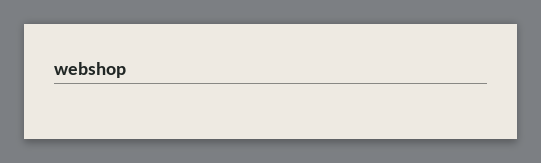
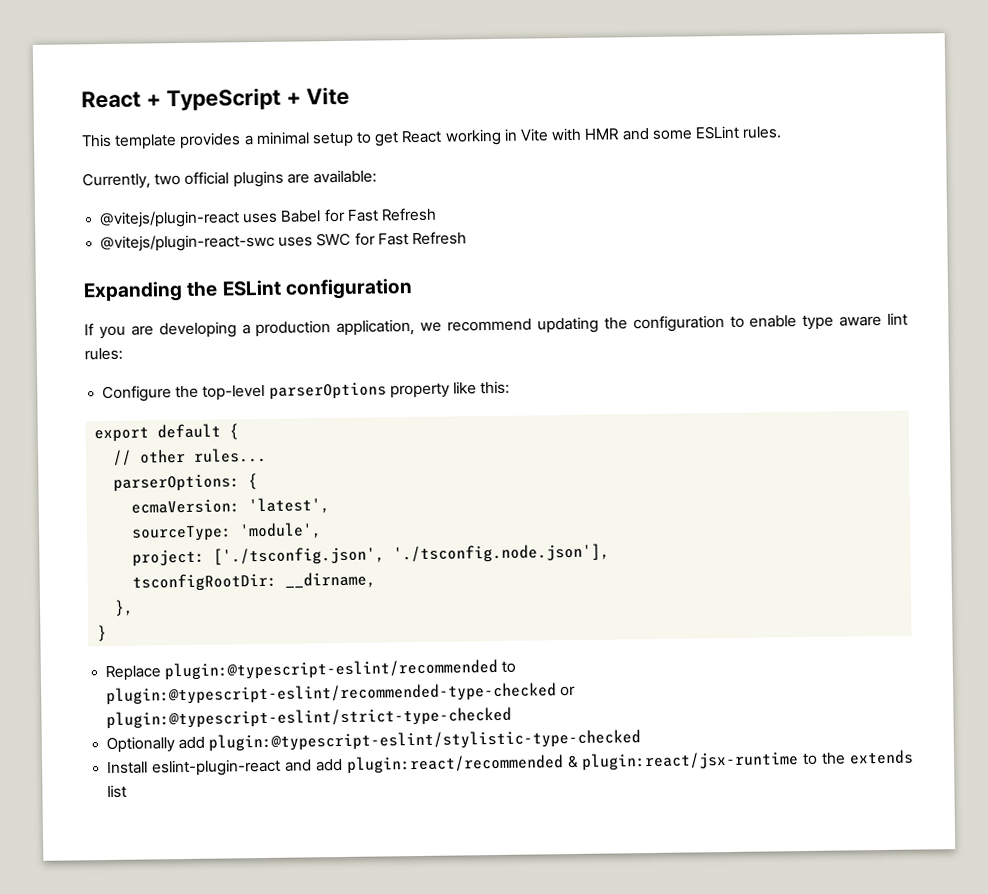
[54,62,126,78] webshop -> [81,86,350,112] [81,125,783,150] [82,169,377,190] [99,207,437,229] [100,231,467,253] [83,278,413,303] [84,312,908,340] [84,347,123,361] [102,380,511,403] [94,423,240,443] [113,447,268,466] [113,473,259,492] [131,497,331,515] [131,522,323,542] [132,543,611,567] [132,571,377,592] [114,599,135,616] [97,625,108,642] [105,658,517,682] [106,682,577,706] [106,706,513,730] [106,729,642,754] [107,749,914,777] [107,784,128,799] React + TypeScript + Vite // This template provides a minimal setup to get React working in Vite with HMR and some ESLint rules. // Currently, two official plugins are available: // @vitejs/plugin-react uses Babel for Fast Refresh // @vitejs/plugin-react-swc uses SWC for Fast Refresh // Expanding the ESLint configuration // If you are developing a production application, we recommend updating the configuration to enable type aware lint rules: // Configure the top-level parserOptions property like this: // export default { // // other rules... // parserOptions: { // ecmaVersion: 'latest', // sourceType: 'module', // project: ['./tsconfig.json', './tsconfig.node.json'], // tsconfigRootDir: __dirname, // }, // } // Replace plugin:@typescript-eslint/recommended to plugin:@typescript-eslint/recommended-type-checked or plugin:@typescript-eslint/strict-type-checked // Optionally add plugin:@typescript-eslint/stylistic-type-checked // Install eslint-plugin-react and add plugin:react/recommended & plugin:react/jsx-runtime to the extends list

